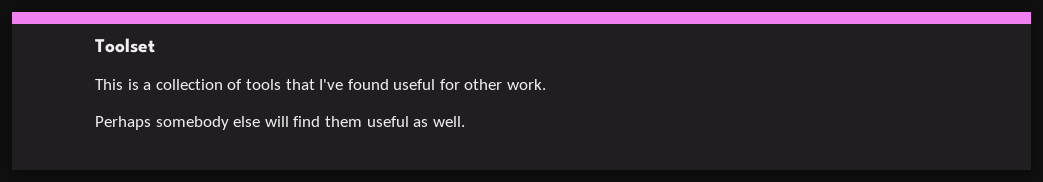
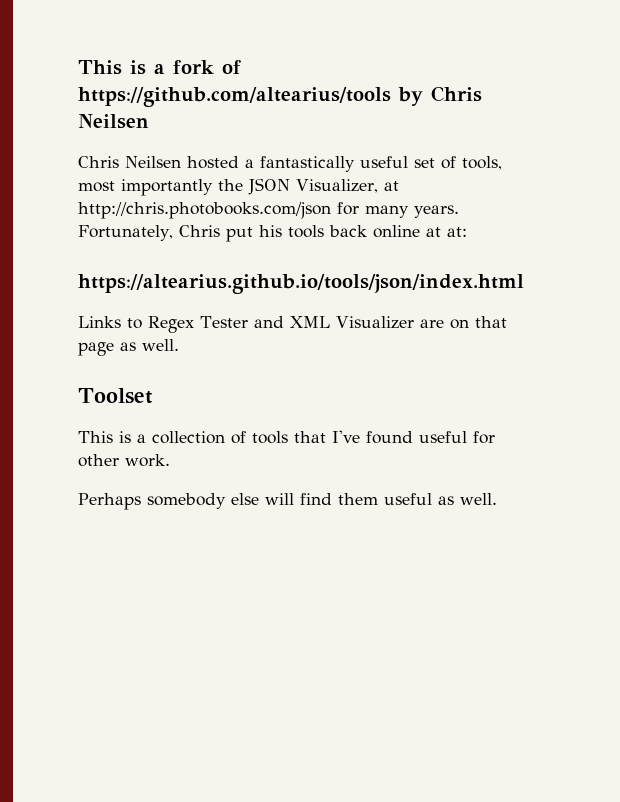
(95, 45) none -> [78,60,241,75] [78,86,482,107] [78,114,149,129] [78,156,502,172] [78,178,399,196] [78,202,459,219] [78,225,467,242] [78,274,524,294] [78,316,507,333] [78,339,179,356] This is a fork of https://github.com/altearius/tools by Chris Neilsen // Chris Neilsen hosted a fantastically useful set of tools, most importantly the JSON Visualizer, at http://chris.photobooks.com/json for many years. Fortunately, Chris put his tools back online at at: // https://altearius.github.io/tools/json/index.html // Links to Regex Tester and XML Visualizer are on that page as well. //

